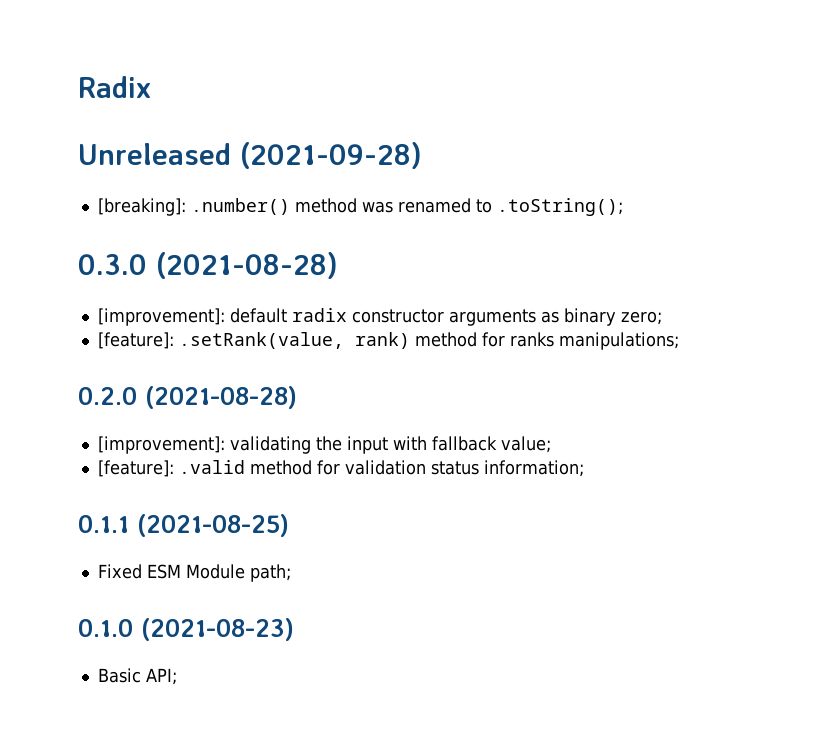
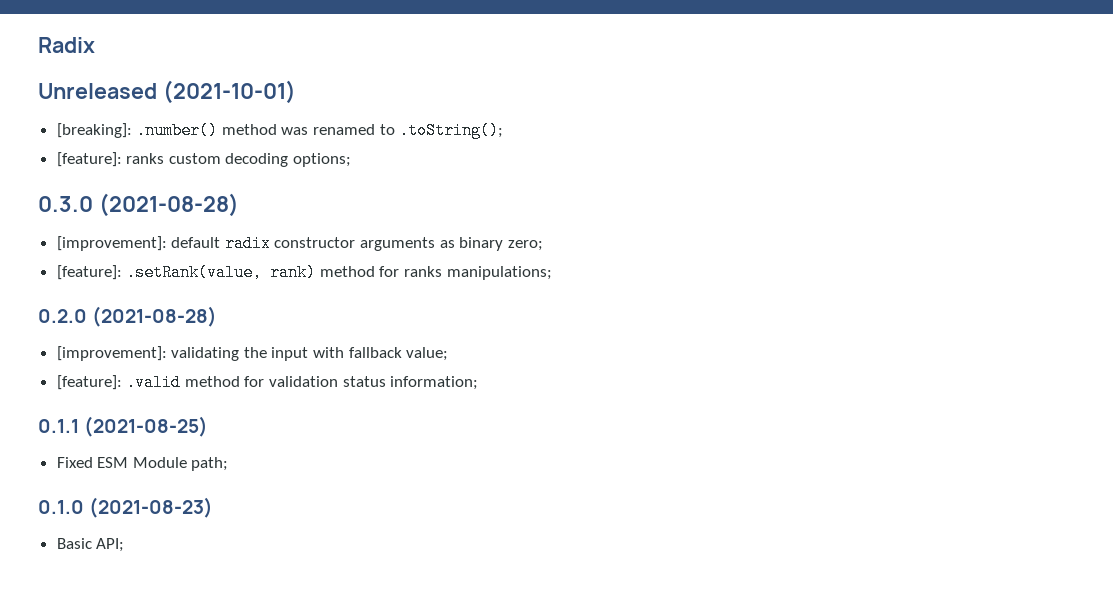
[240,142,422,169] (2021-09-28) -> [162,80,296,104] (2021-10-01)
(623, 207) none -> [56,152,352,167] // [feature]: ranks custom decoding options;

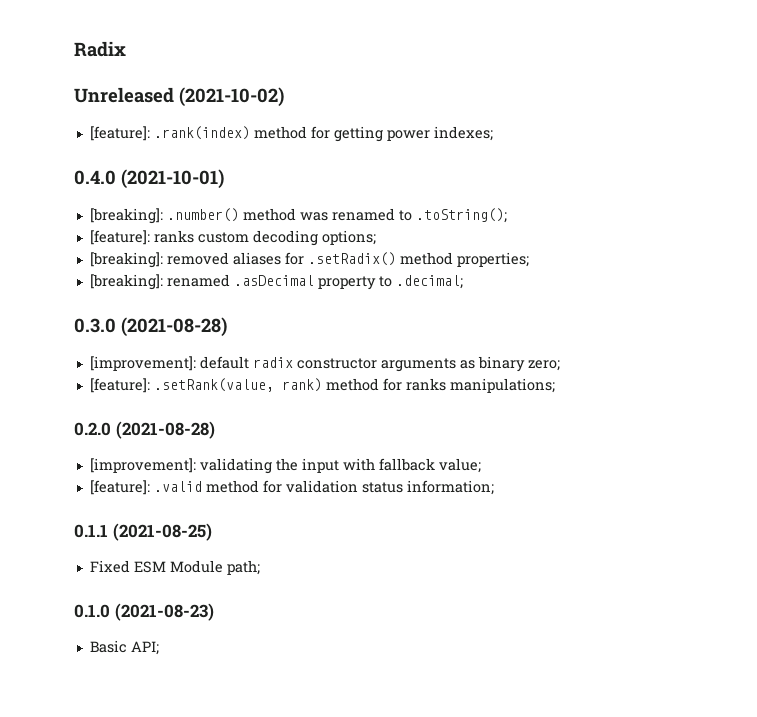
(157, 91) none -> [179,87,284,107] [89,126,493,142] [74,170,116,185] (2021-10-02) // [feature]: .rank(index) method for getting power indexes; // 0.4.0
(352, 160) none -> [89,252,529,268] [89,274,463,290] // [breaking]: removed aliases for .setRadix() method properties; // [breaking]: renamed .asDecimal property to .decimal;

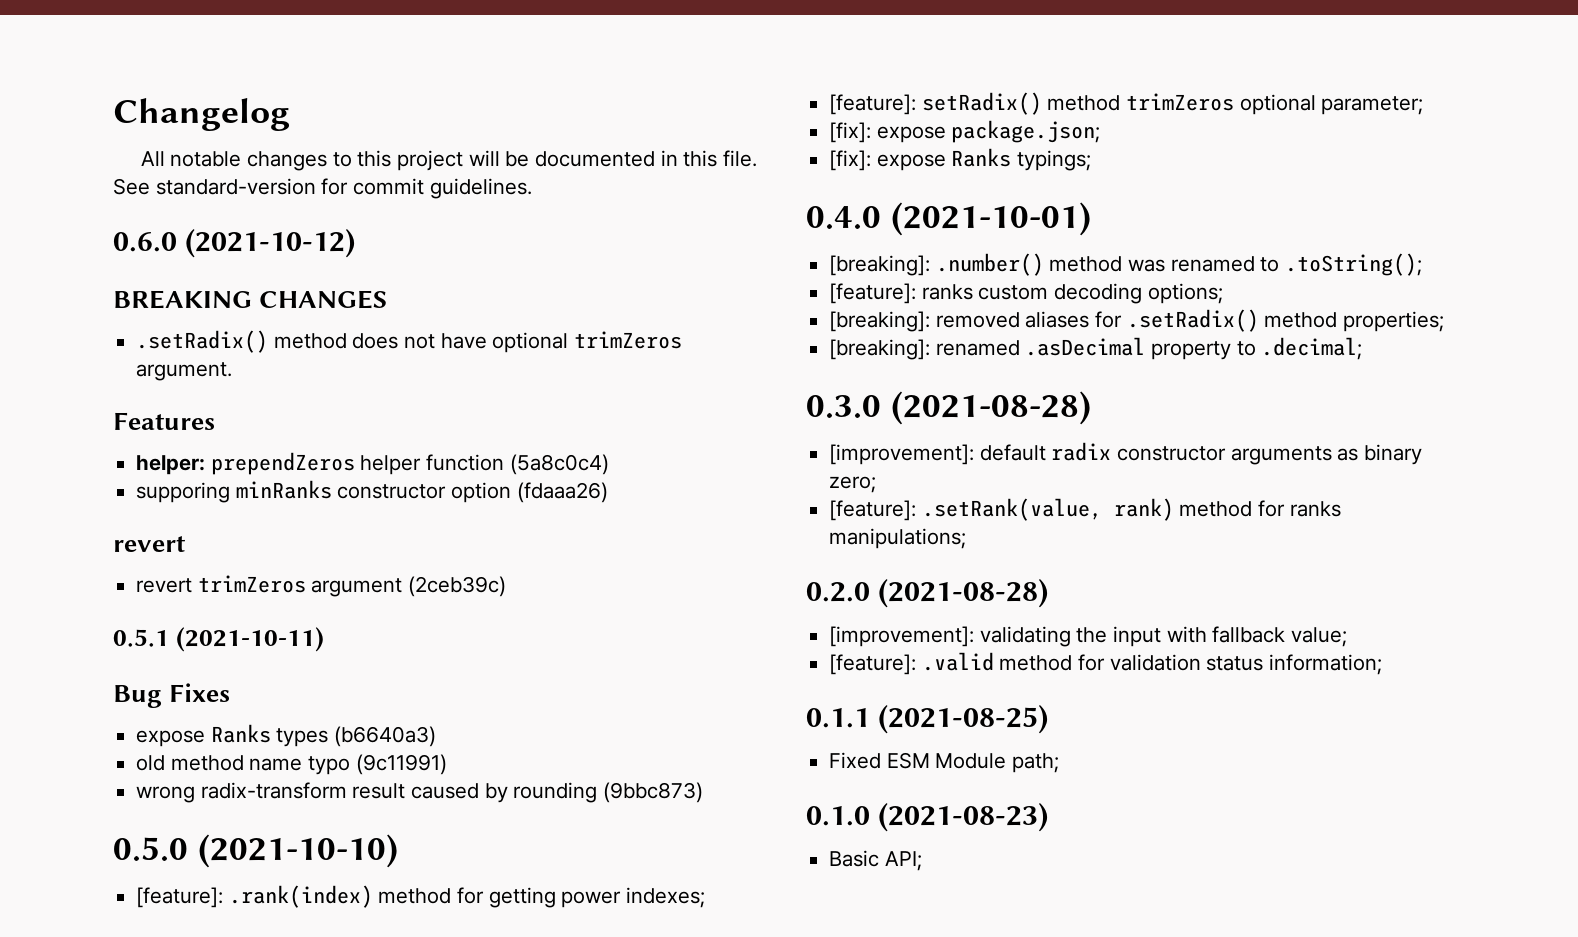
[74,41,126,57] [74,87,284,107] Radix // Unreleased (2021-10-02) -> [113,98,290,131] [140,150,758,171] [113,178,532,199] [113,229,356,258] [113,290,388,309] [136,330,683,353] [136,362,233,381] [113,412,215,430] [136,452,609,475] [136,480,608,503] [113,536,186,552] [136,575,507,597] [113,627,325,652] [113,683,231,708] [136,724,437,747] [136,754,447,775] [136,782,704,803] [113,834,398,868] Changelog // All notable changes to this project will be documented in this file. See standard-version for commit guidelines. // 0.6.0 (2021-10-12) // BREAKING CHANGES // .setRadix() method does not have optional trimZeros argument. // Features // helper: prependZeros helper function (5a8c0c4) // supporing minRanks constructor option (fdaaa26) // revert // revert trimZeros argument (2ceb39c) // 0.5.1 (2021-10-11) // Bug Fixes // expose Ranks types (b6640a3) // old method name typo (9c11991) // wrong radix-transform result caused by rounding (9bbc873) // 0.5.0 (2021-10-10)
(493, 133) none -> [829,92,1424,115] [829,120,1101,143] [829,148,1092,171] // [feature]: setRadix() method trimZeros optional parameter; // [fix]: expose package.json; // [fix]: expose Ranks typings;

